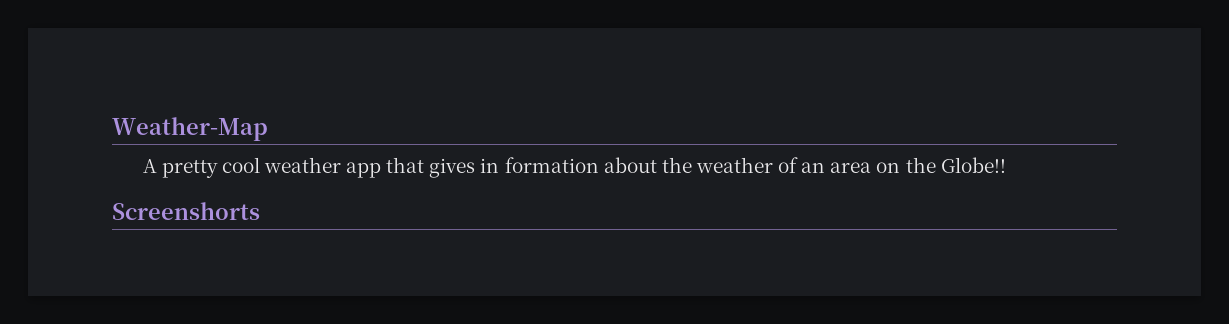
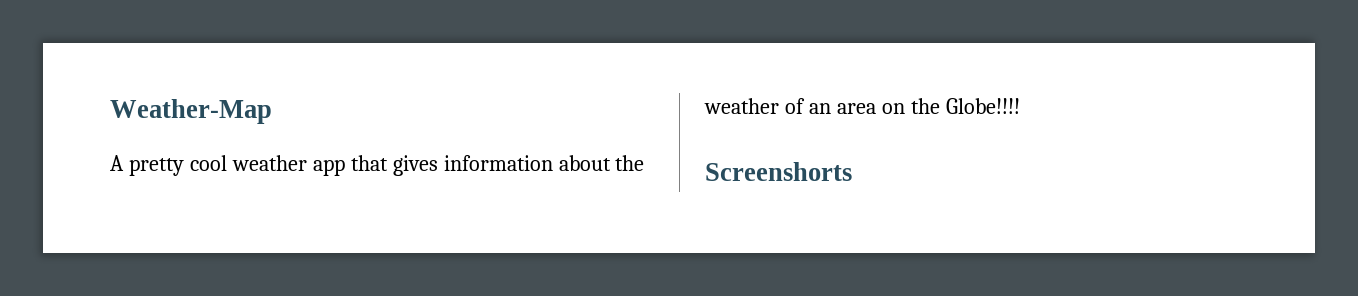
[480,157,599,173] in formation -> [443,155,553,171] information
[940,157,1006,173] Globe!! -> [945,98,1020,114] Globe!!!!

